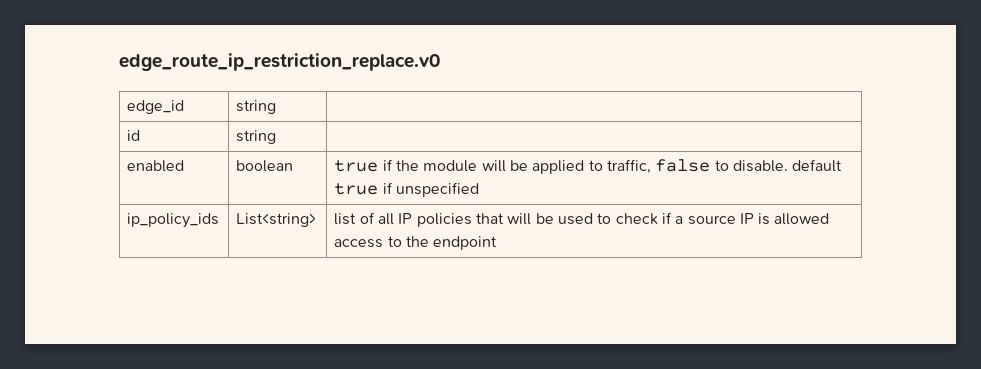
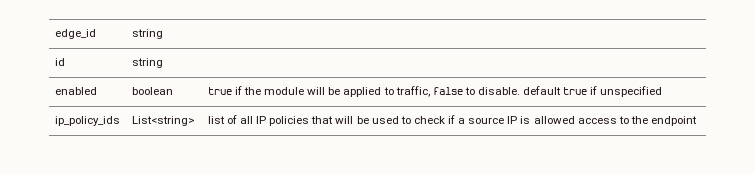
[119,53,440,71] edge_route_ip_restriction_replace.v0 // -> (54, 34) none

